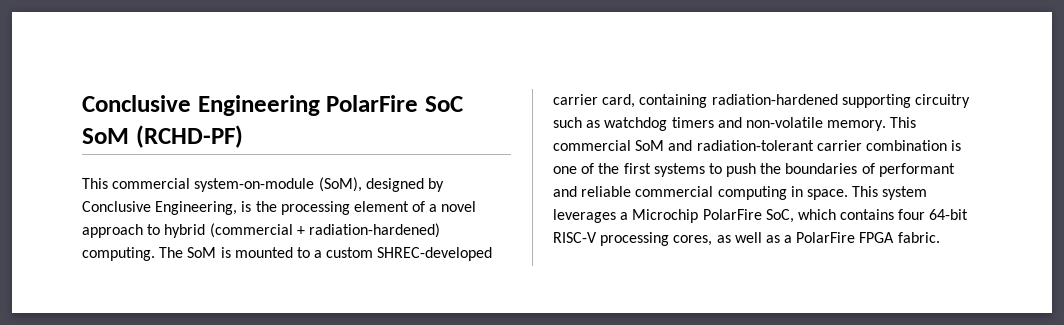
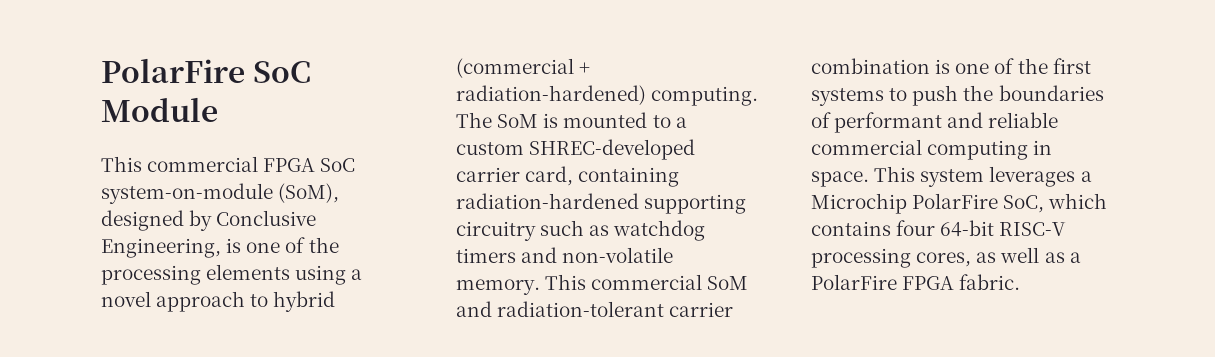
[82,95,463,116] [82,125,243,148] [82,178,191,189] Conclusive Engineering PolarFire SoC SoM (RCHD-PF) // This commercial -> [101,58,312,83] [101,97,218,122] [101,156,356,172] PolarFire SoC Module // This commercial FPGA SoC
[255,201,426,215] the processing element of -> [246,237,339,253] [101,264,347,285] one of the processing elements using

